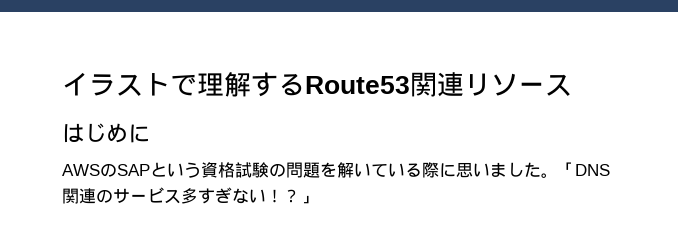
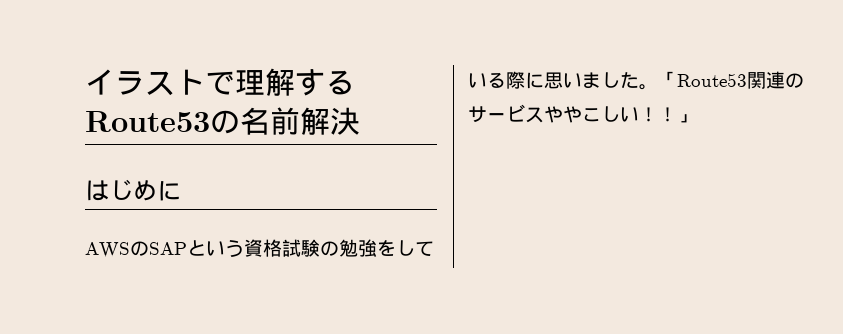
[410,72,572,97] 関連リソース -> [210,107,360,135] の名前解決
[286,162,371,178] 問題を解い -> [339,239,415,257] 勉強をし
[575,164,610,176] DNS -> [677,73,747,87] Route53
[181,187,300,204] 多すぎない！？ -> [544,106,677,123] ややこしい！！

